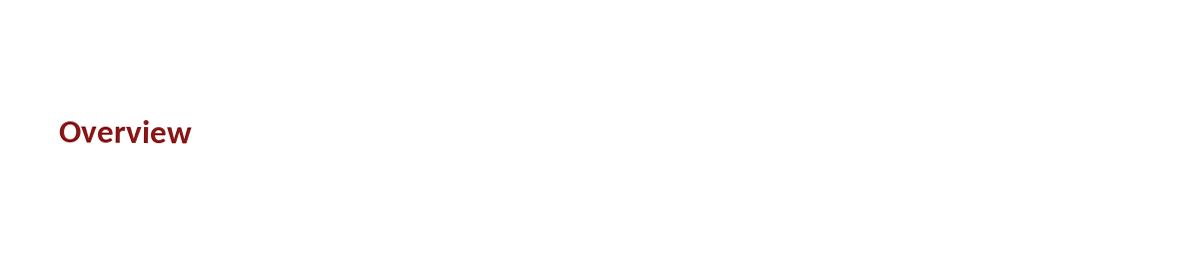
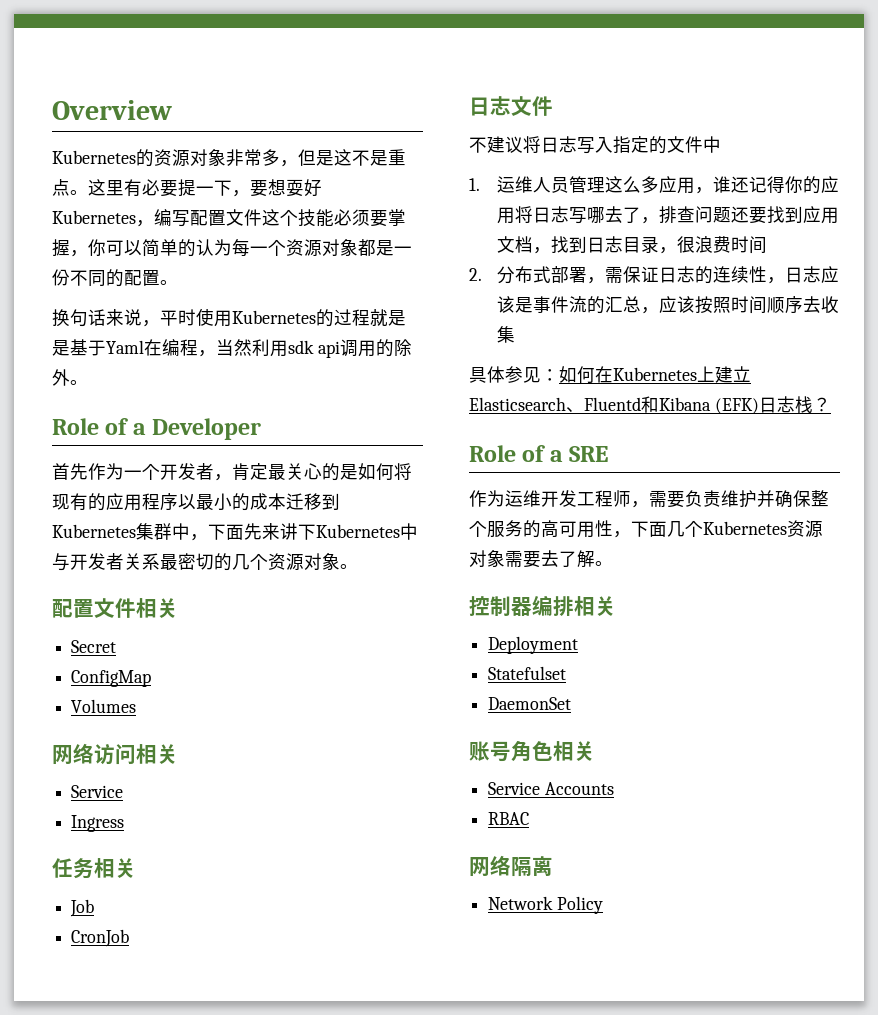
(193, 131) none -> [52,149,406,167] [52,179,322,197] [52,209,406,227] [52,239,412,257] [52,269,178,287] [52,308,406,327] [52,339,412,358] [52,369,88,386] [52,418,262,440] [52,463,412,481] [52,493,340,511] [52,523,418,541] [52,553,358,571] [52,598,178,618] [71,640,117,653] [71,670,152,687] [71,699,137,713] [52,743,178,765] [71,785,124,798] [71,815,125,832] [52,858,136,879] [70,899,95,917] [71,929,130,947] [469,96,553,116] [469,136,721,154] [469,176,840,194] [497,206,840,224] [497,236,768,254] [469,266,840,284] [497,296,840,314] [497,326,516,343] [469,366,751,383] [469,396,831,414] [469,445,609,462] [469,490,829,508] [469,520,823,538] [469,550,613,568] [469,595,616,616] [488,636,579,654] [488,666,567,680] [488,697,572,710] [469,740,595,762] [488,782,614,795] [488,812,530,825] [469,855,553,877] [488,896,603,914] // Kubernetes的资源对象非常多，但是这不是重点。这里有必要提一下，要想耍好Kubernetes，编写配置文件这个技能必须要掌握，你可以简单的认为每一个资源对象都是一份不同的配置。 // 换句话来说，平时使用Kubernetes的过程就是是基于Yaml在编程，当然利用sdk api调用的除外。 // Role of a Developer // 首先作为一个开发者，肯定最关心的是如何将现有的应用程序以最小的成本迁移到Kubernetes集群中，下面先来讲下Kubernetes中与开发者关系最密切的几个资源对象。 // 配置文件相关 // Secret // ConfigMap // Volumes // 网络访问相关 // Service // Ingress // 任务相关 // Job // CronJob // 日志文件 // 不建议将日志写入指定的文件中 // 1.运维人员管理这么多应用，谁还记得你的应用将日志写哪去了，排查问题还要找到应用文档，找到日志目录，很浪费时间 // 2.分布式部署，需保证日志的连续性，日志应该是事件流的汇总，应该按照时间顺序去收集 // 具体参见：如何在Kubernetes上建立Elasticsearch、Fluentd和Kibana (EFK)日志栈？ // Role of a SRE // 作为运维开发工程师，需要负责维护并确保整个服务的高可用性，下面几个Kubernetes资源对象需要去了解。 // 控制器编排相关 // Deployment // Statefulset // DaemonSet // 账号角色相关 // Service Accounts // RBAC // 网络隔离 // Network Policy

